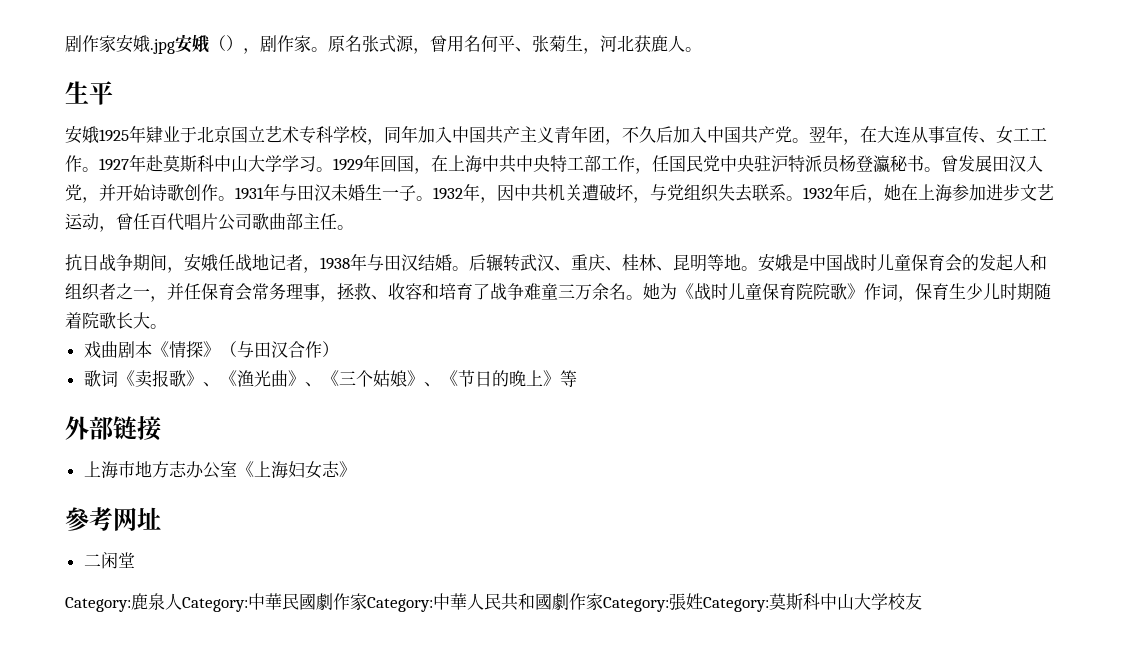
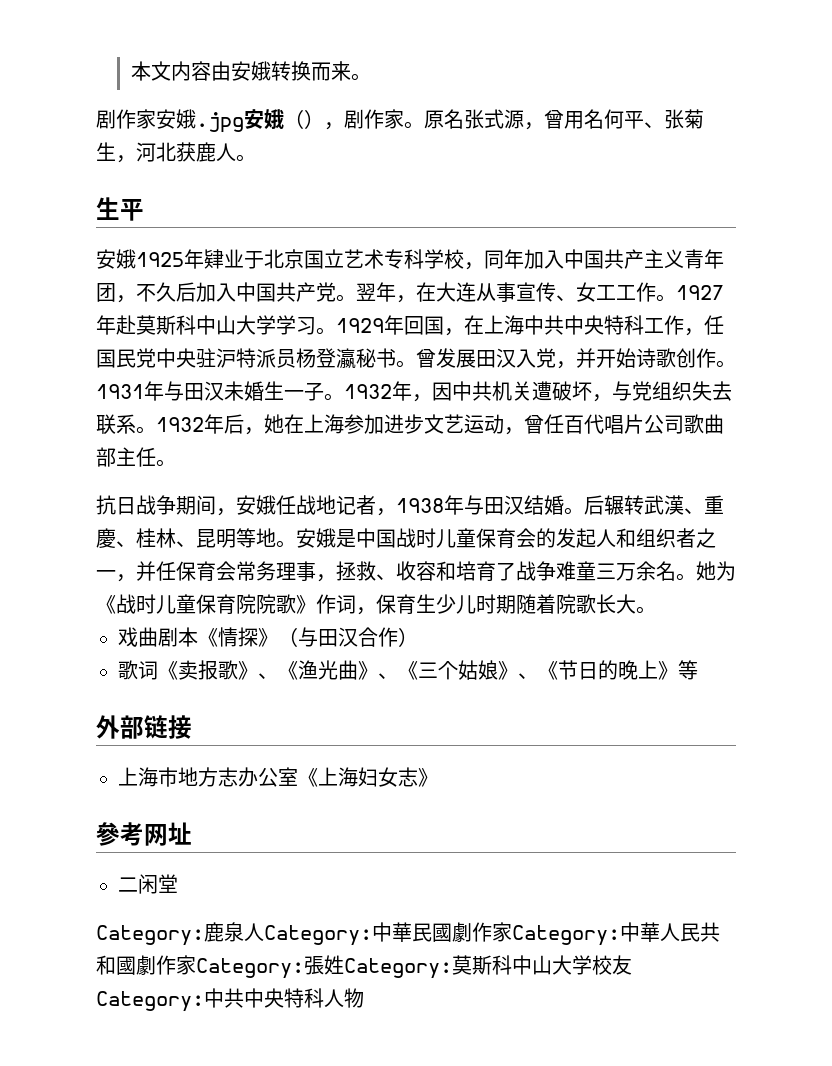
(65, 43) none -> [131,61,372,81] 本文内容由安娥转换而来。 //
[567,155,601,172] 工部 -> [624,315,644,335] 科
[537,254,605,271] 汉、重庆 -> [664,495,724,515] [96,528,116,548] 漢、重慶
(922, 601) none -> [96,988,364,1012] Category:中共中央特科人物

